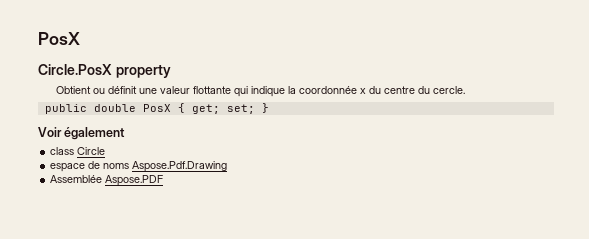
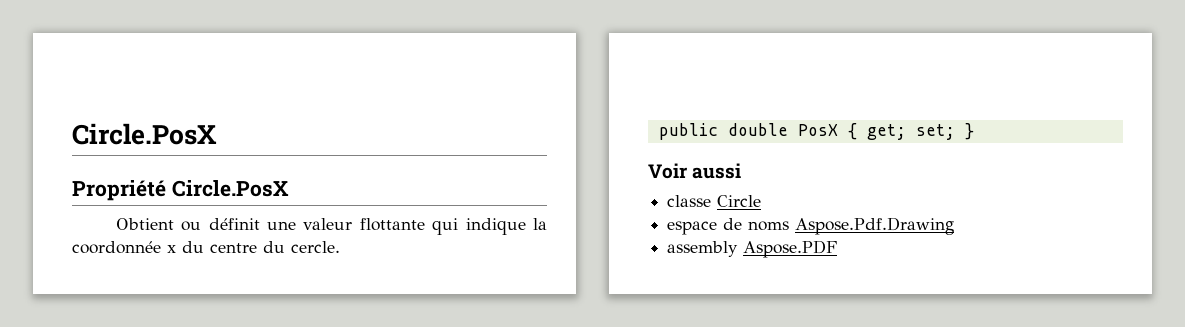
[38,32,80,45] [38,64,171,78] PosX // Circle.PosX property -> [72,123,217,145] [72,180,289,201] Circle.PosX // Propriété Circle.PosX
[64,127,126,140] [50,147,75,155] également // class -> [692,163,742,179] [667,195,712,207] aussi // classe
[50,175,103,183] Assemblée -> [667,241,739,257] assembly

